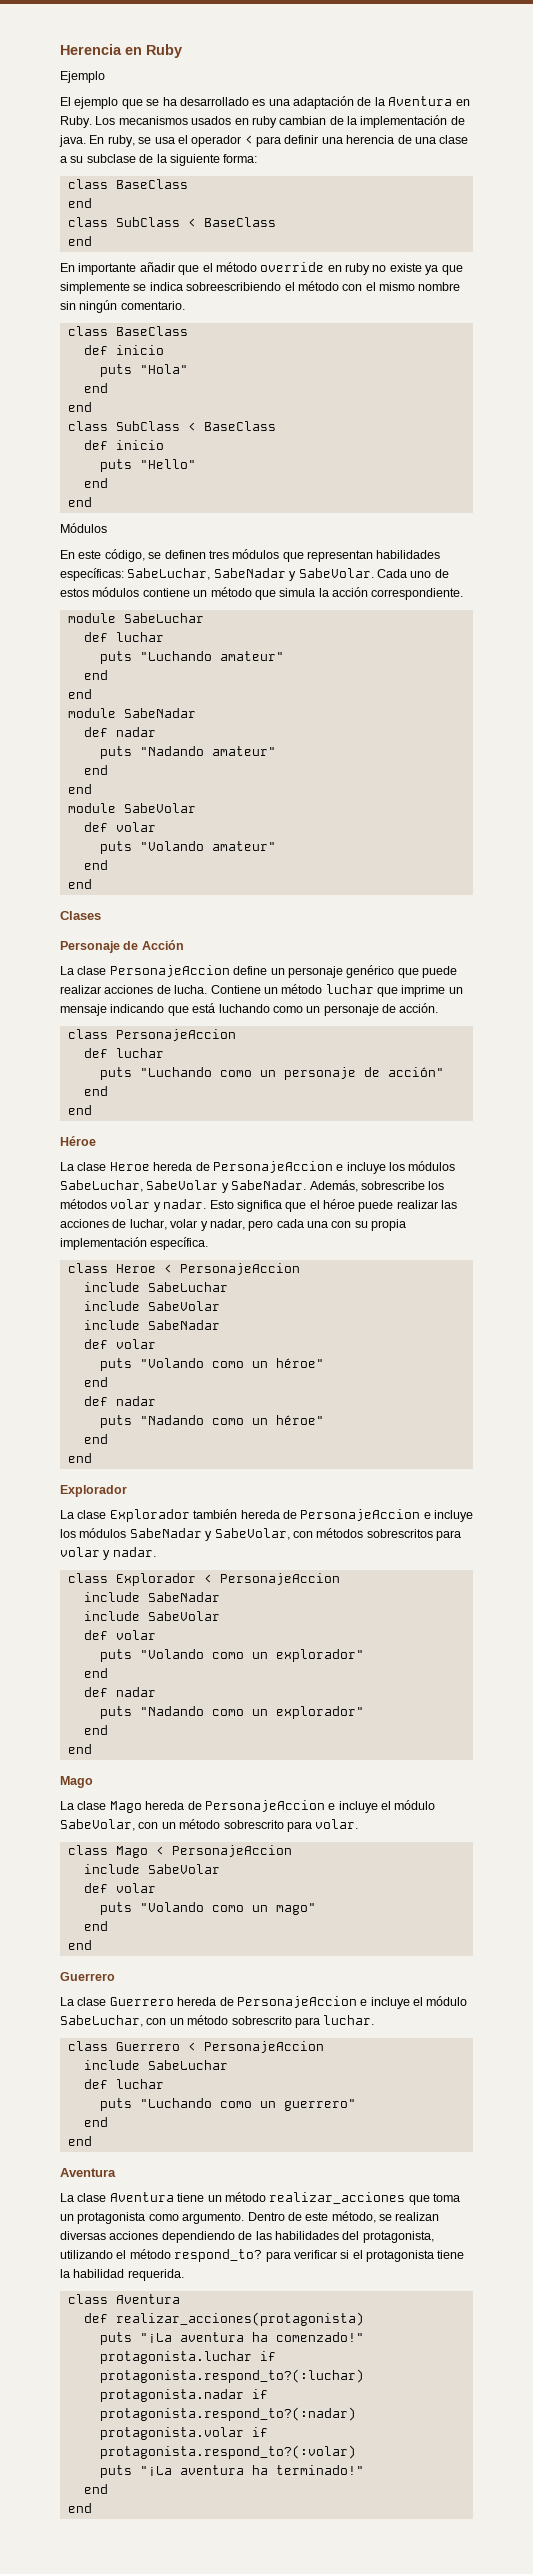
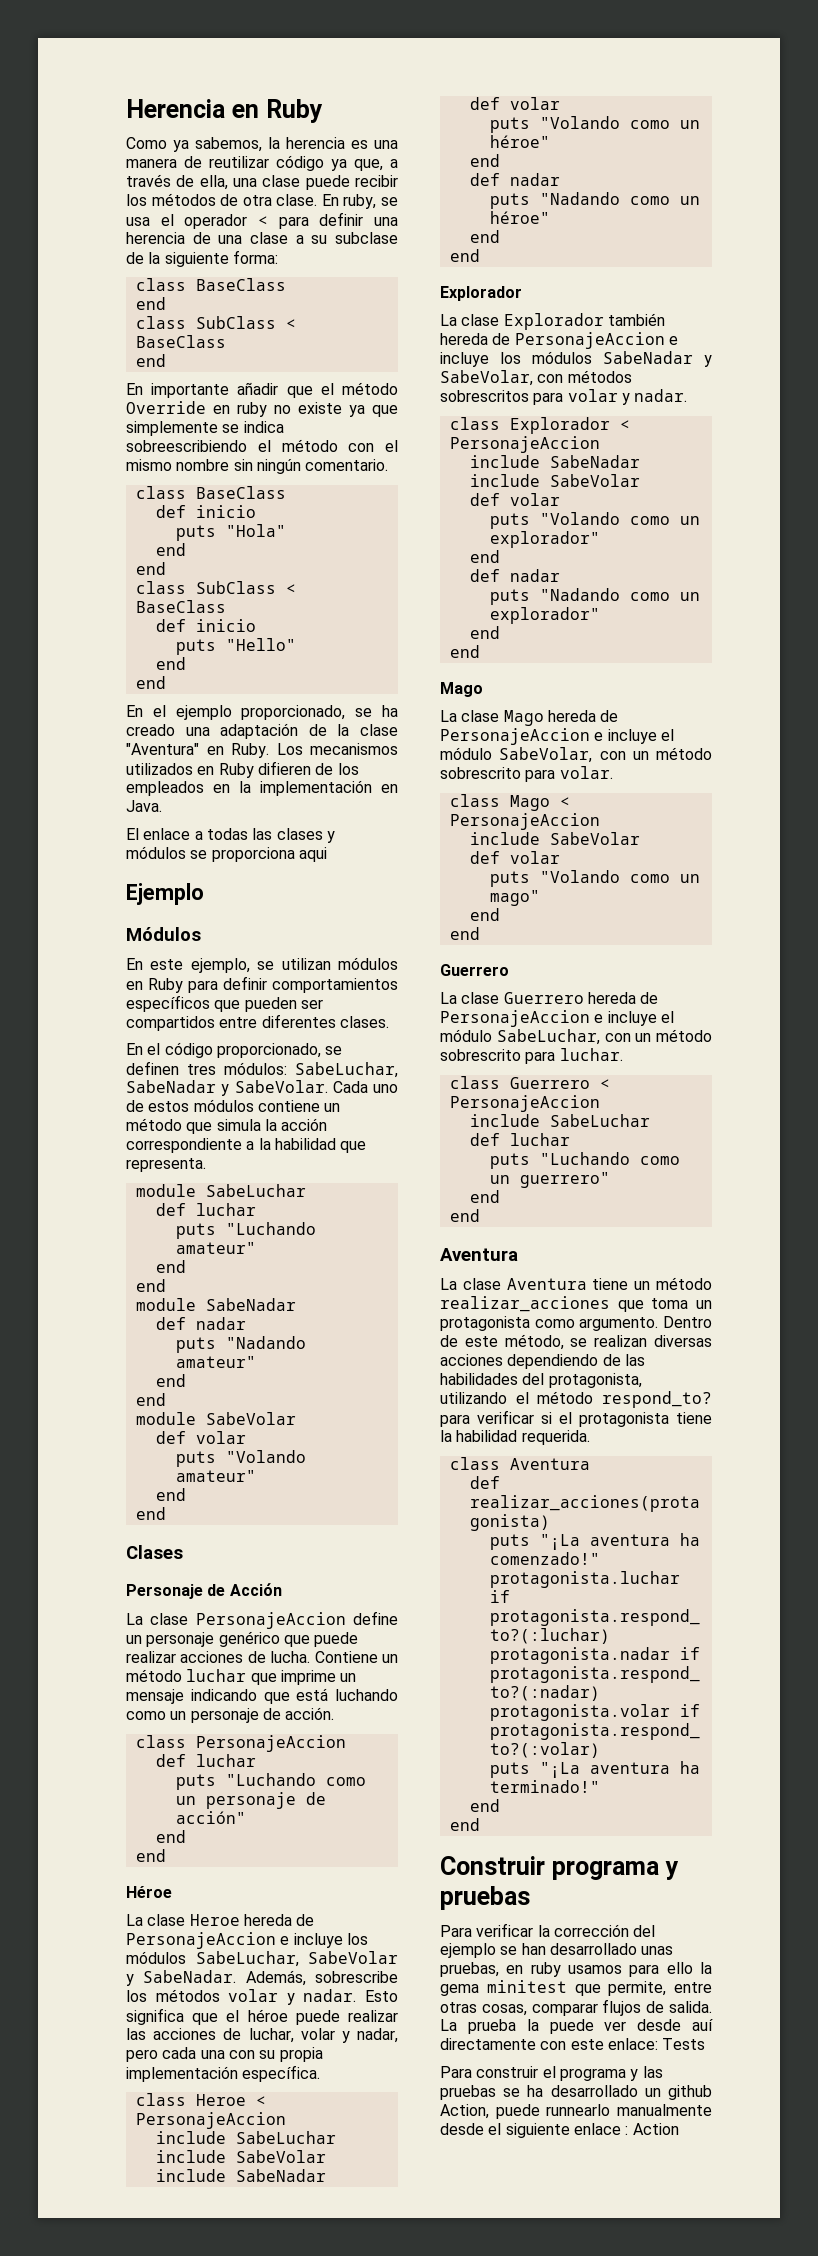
[60,71,105,83] [60,96,470,109] [60,115,465,128] [59,135,86,147] Ejemplo // El ejemplo que se ha desarrollado es una adaptación de la Aventura en Ruby. Los mecanismos usados en ruby cambian de la implementación de java. -> [126,137,398,152] [126,155,398,171] [126,174,398,190] [126,193,318,206] Como ya sabemos, la herencia es una manera de reutilizar código ya que, a través de ella, una clase puede recibir los métodos de otra clase.
[260,262,325,272] override -> [126,401,206,414] Override
[60,523,107,533] [60,549,441,562] [60,568,124,581] Módulos // En este código, se definen tres módulos que representan habilidades específicas: -> [126,705,398,720] [126,723,398,739] [126,743,398,758] [126,761,359,778] [126,780,398,796] [126,800,162,812] [126,828,335,843] [126,846,327,862] [126,883,204,905] [126,927,201,941] [126,957,398,973] [126,976,398,993] [126,995,323,1012] [126,1014,389,1031] [126,1042,343,1058] [126,1061,287,1075] En el ejemplo proporcionado, se ha creado una adaptación de la clase "Aventura" en Ruby. Los mecanismos utilizados en Ruby difieren de los empleados en la implementación en Java. // El enlace a todas las clases y módulos se proporciona aqui // Ejemplo // Módulos // En este ejemplo, se utilizan módulos en Ruby para definir comportamientos específicos que pueden ser compartidos entre diferentes clases. // En el código proporcionado, se definen tres módulos:
[371,588,464,600] correspondiente. -> [126,1138,367,1153] [126,1158,206,1172] correspondiente a la habilidad que representa.
(92, 2508) none -> [440,1856,679,1880] [440,1886,530,1910] [440,1923,656,1937] [440,1943,674,1958] [440,1962,712,1977] [440,1980,712,1996] [440,1999,712,2016] [440,2019,713,2034] [440,2038,706,2050] [440,2066,663,2081] [440,2085,712,2100] [440,2104,712,2119] [440,2123,679,2138] // Construir programa y pruebas // Para verificar la corrección del ejemplo se han desarrollado unas pruebas, en ruby usamos para ello la gema minitest que permite, entre otras cosas, comparar flujos de salida. La prueba la puede ver desde auí directamente con este enlace: Tests // Para construir el programa y las pruebas se ha desarrollado un github Action, puede runnearlo manualmente desde el siguiente enlace : Action

